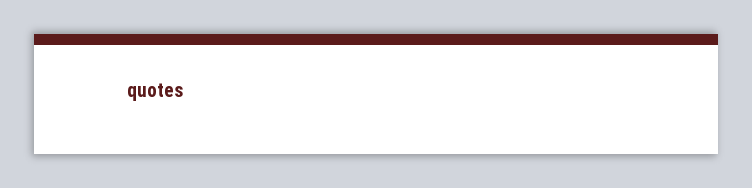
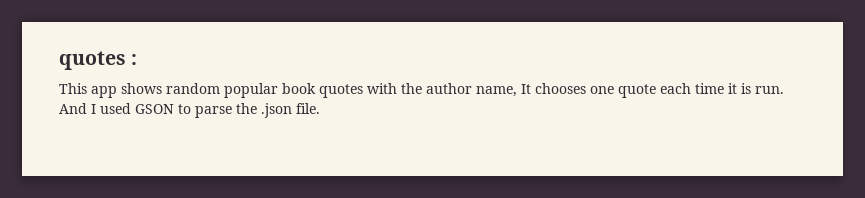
[127,83,183,101] quotes -> [59,51,138,70] [59,83,784,98] [59,103,320,118] quotes : // This app shows random popular book quotes with the author name, It chooses one quote each time it is run. And I used GSON to parse the .json file.

